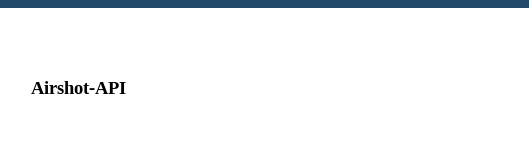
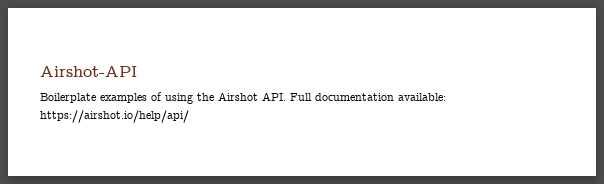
(126, 87) none -> [40,92,446,104] [40,110,189,123] // Boilerplate examples of using the Airshot API. Full documentation available: https://airshot.io/help/api/

